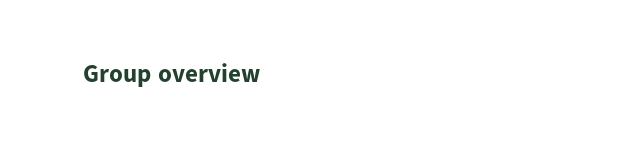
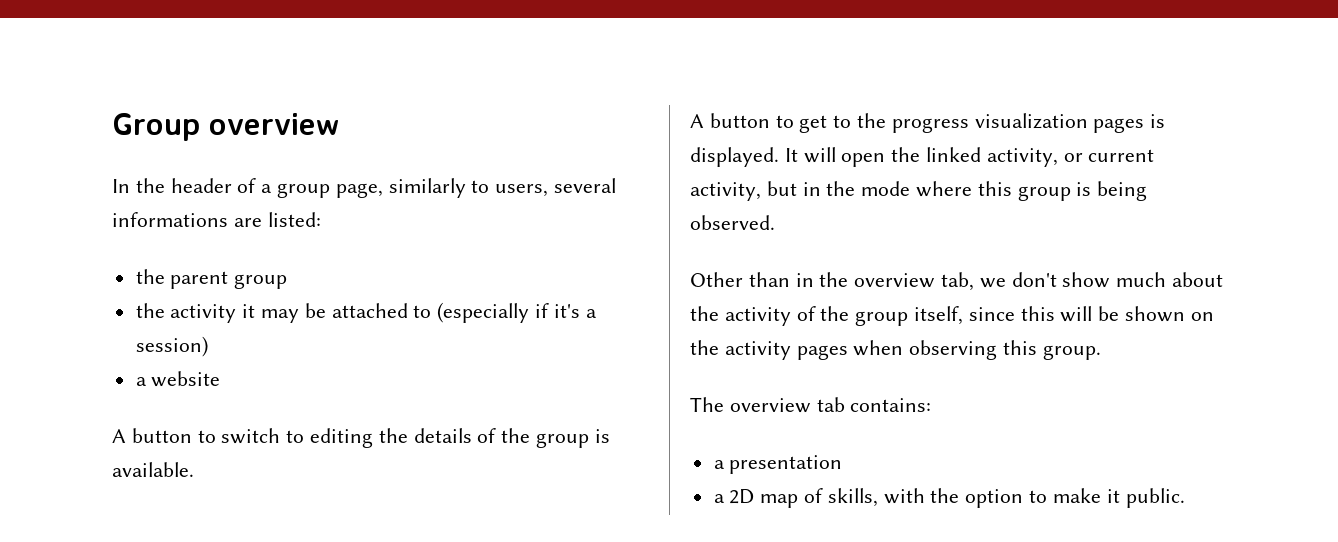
(260, 72) none -> [112,178,617,198] [112,212,321,227] [135,269,288,289] [135,302,597,323] [135,336,208,357] [135,371,221,387] [112,428,610,448] [112,462,194,477] [690,113,1166,133] [690,147,1155,167] [690,181,1148,201] [690,215,775,230] [690,272,1224,291] [690,306,1214,326] [690,340,1101,360] [690,397,932,413] [713,455,843,474] [713,488,1185,508] // In the header of a group page, similarly to users, several informations are listed: // the parent group // the activity it may be attached to (especially if it's a session) // a website // A button to switch to editing the details of the group is available. // A button to get to the progress visualization pages is displayed. It will open the linked activity, or current activity, but in the mode where this group is being observed. // Other than in the overview tab, we don't show much about the activity of the group itself, since this will be shown on the activity pages when observing this group. // The overview tab contains: // a presentation // a 2D map of skills, with the option to make it public.

